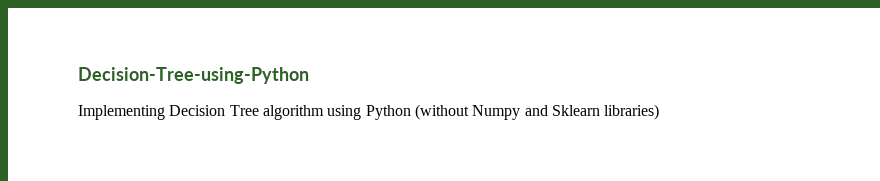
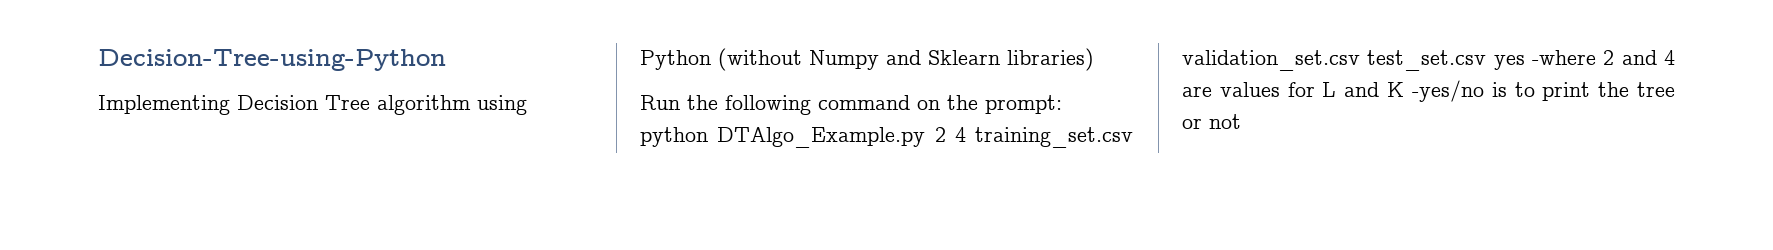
(660, 112) none -> [640,95,1062,115] [640,127,1133,148] [1182,50,1675,71] [1182,80,1675,102] [1182,114,1241,129] // Run the following command on the prompt: python DTAlgo_Example.py 2 4 training_set.csv validation_set.csv test_set.csv yes -where 2 and 4 are values for L and K -yes/no is to print the tree or not

